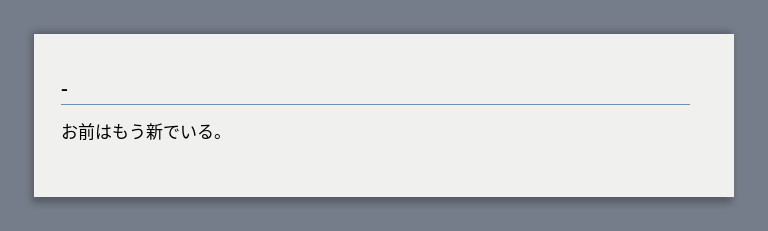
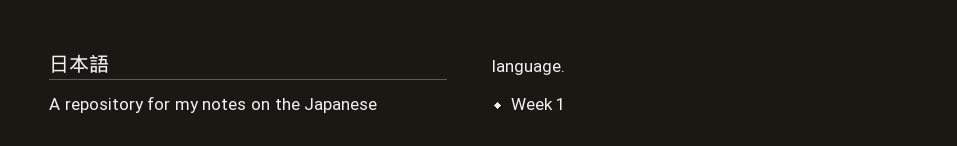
[61,89,68,95] [61,123,231,141] - // お前はもう新でいる。 -> [49,54,109,73] [49,96,378,113] [492,60,565,75] [510,98,567,110] 日本語 // A repository for my notes on the Japanese language. // Week 1

